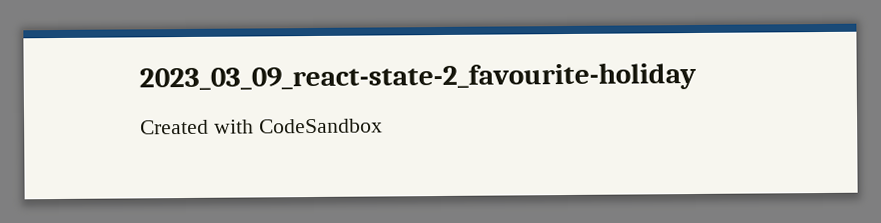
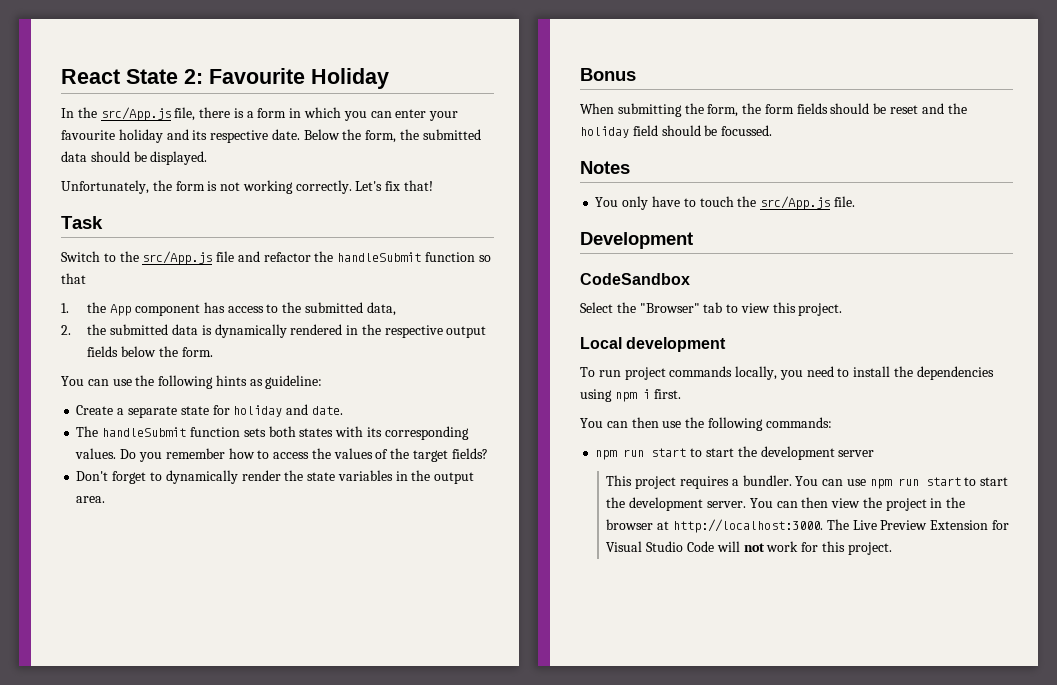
[139,61,697,94] [140,118,383,135] 2023_03_09_react-state-2_favourite-holiday // Created with CodeSandbox -> [61,68,389,89] [61,107,459,121] [61,129,481,143] [61,151,208,165] [61,180,434,194] [61,216,103,229] [61,251,491,265] [61,273,86,284] [61,302,396,316] [61,324,487,338] [87,346,213,357] [61,375,323,389] [76,404,343,418] [76,426,469,440] [75,448,488,462] [76,470,475,484] [76,496,106,503] [580,68,636,81] [580,103,967,117] [580,125,773,138] [580,161,630,174] [595,196,855,210] [580,232,693,249] [580,273,690,285] [580,302,843,316] [580,337,727,352] [580,366,994,380] [580,389,681,402] [580,417,832,431] [595,446,875,460] [606,475,1009,489] [606,497,966,511] [606,519,1009,533] [606,541,892,555] React State 2: Favourite Holiday // In the src/App.js file, there is a form in which you can enter your favourite holiday and its respective date. Below the form, the submitted data should be displayed. // Unfortunately, the form is not working correctly. Let's fix that! // Task // Switch to the src/App.js file and refactor the handleSubmit function so that // 1. the App component has access to the submitted data, // 2. the submitted data is dynamically rendered in the respective output fields below the form. // You can use the following hints as guideline: // Create a separate state for holiday and date. // The handleSubmit function sets both states with its corresponding values. Do you remember how to access the values of the target fields? // Don't forget to dynamically render the state variables in the output area. // Bonus // When submitting the form, the form fields should be reset and the holiday field should be focussed. // Notes // You only have to touch the src/App.js file. // Development // CodeSandbox // Select the "Browser" tab to view this project. // Local development // To run project commands locally, you need to install the dependencies using npm i first. // You can then use the following commands: // npm run start to start the development server // This project requires a bundler. You can use npm run start to start the development server. You can then view the project in the browser at http://localhost:3000. The Live Preview Extension for Visual Studio Code will not work for this project.

